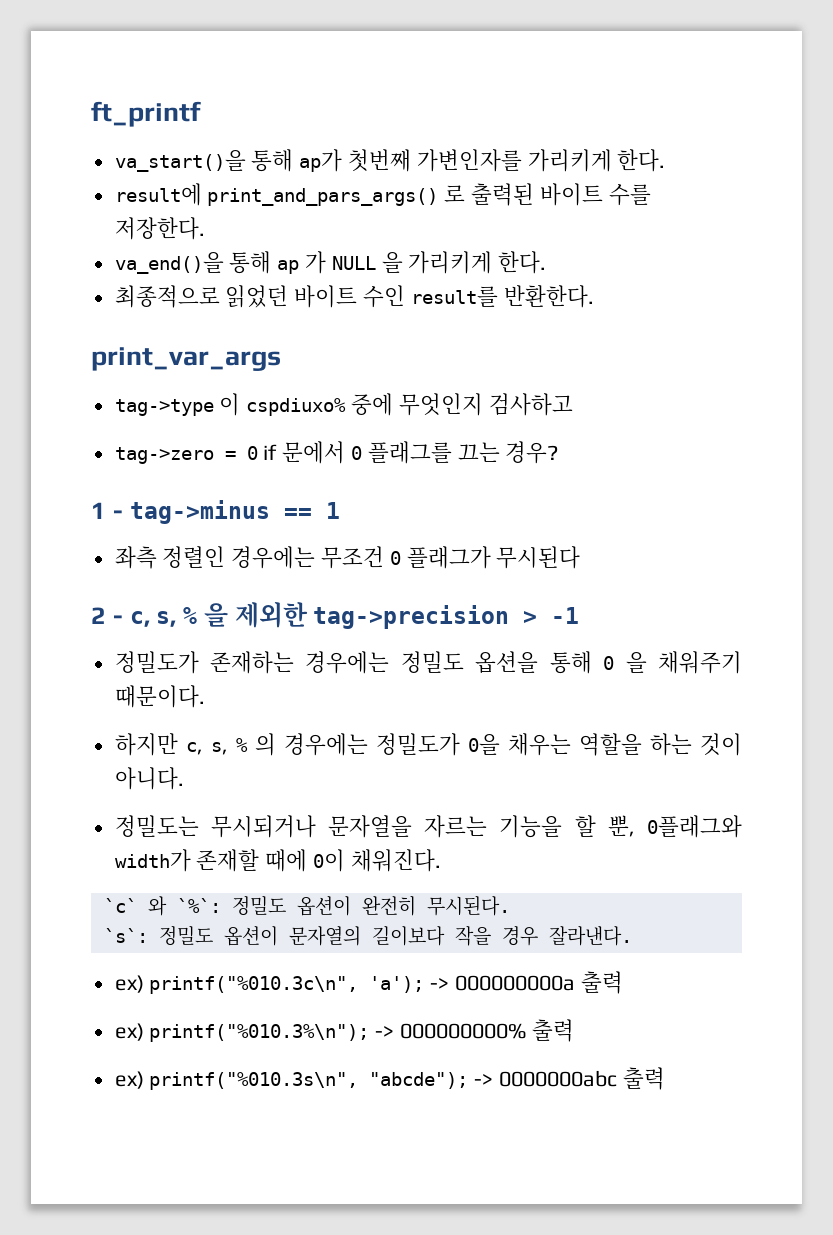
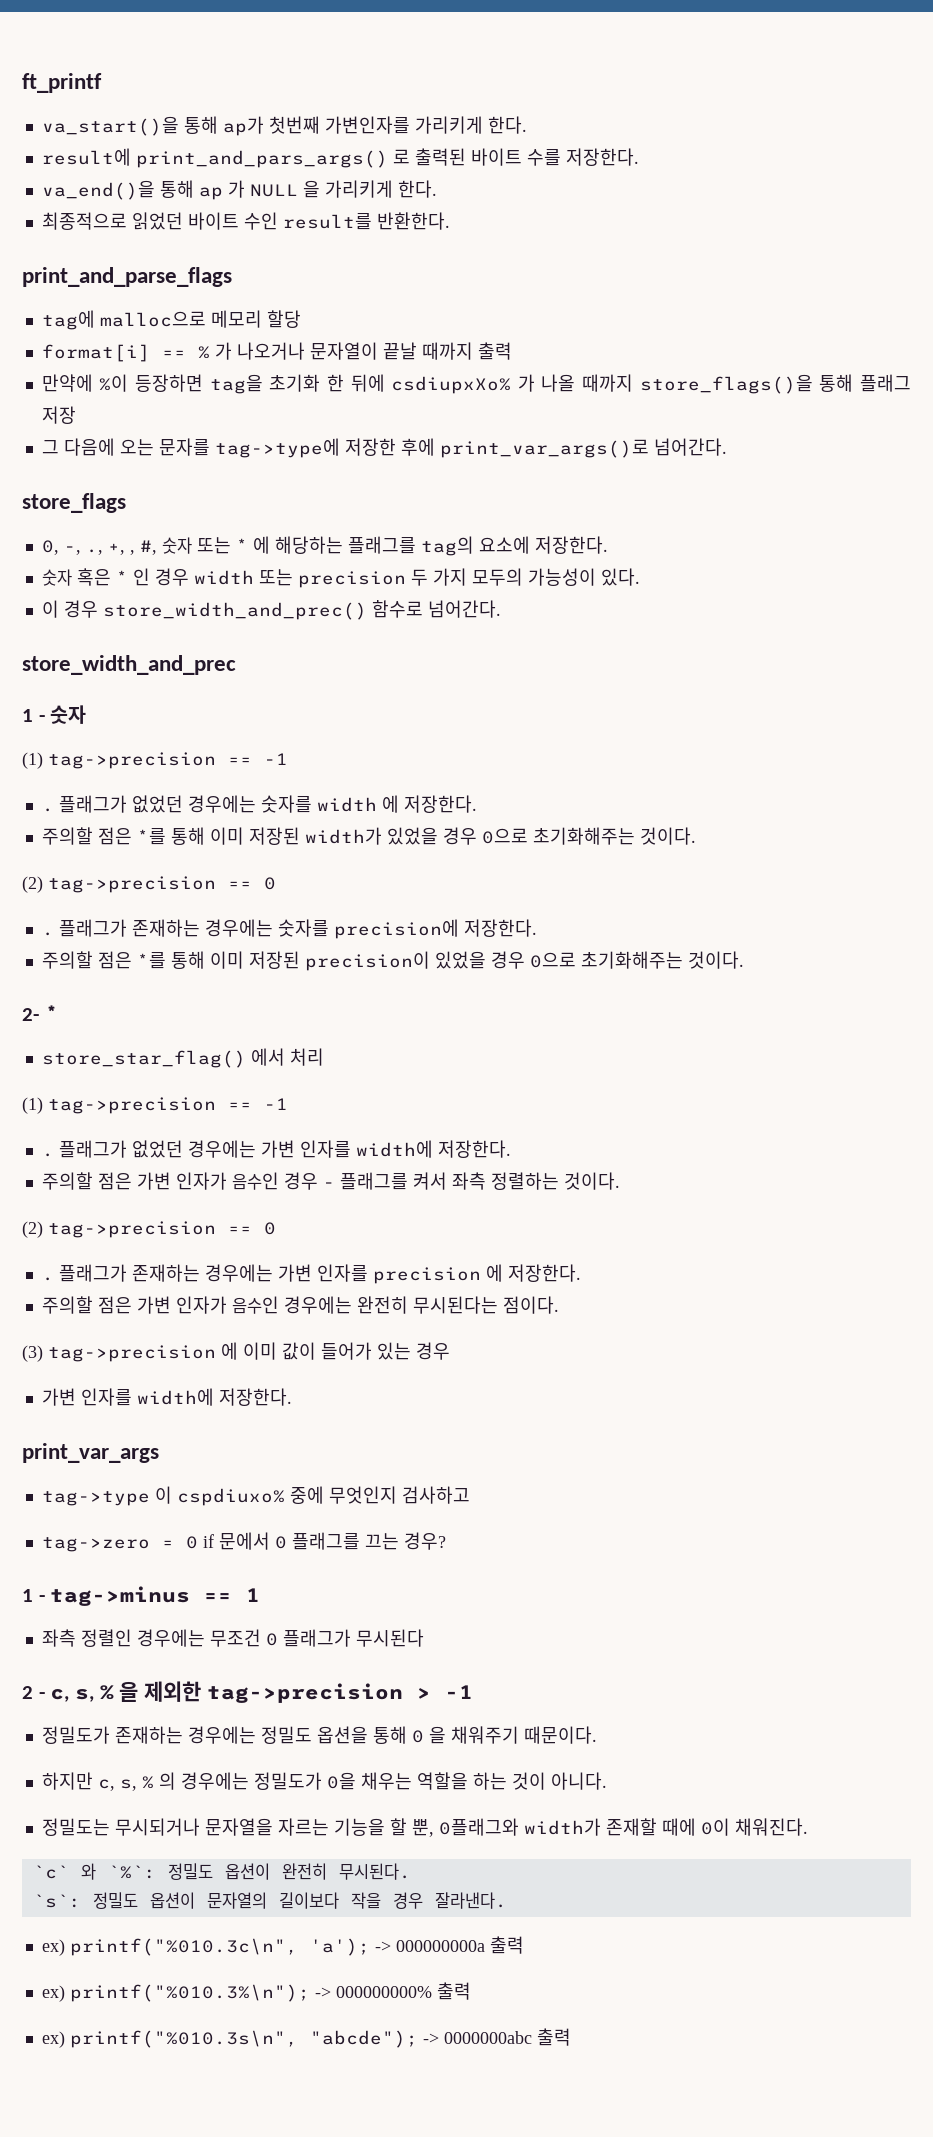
(594, 296) none -> [22,267,232,287] [41,310,301,330] [41,342,512,362] [41,374,912,394] [41,406,76,424] [41,438,727,458] [22,493,126,513] [41,536,608,556] [41,568,640,588] [41,600,501,620] [22,655,236,675] [22,705,87,724] [22,752,288,769] [41,795,477,813] [41,827,696,845] [22,876,276,893] [41,919,537,939] [41,951,744,971] [22,1005,59,1021] [41,1048,324,1068] [22,1097,288,1114] [41,1140,511,1158] [41,1172,620,1190] [22,1221,276,1238] [41,1264,581,1284] [41,1296,559,1314] [22,1342,450,1362] [41,1388,292,1406] // print_and_parse_flags // tag에 malloc으로 메모리 할당 // format[i] == % 가 나오거나 문자열이 끝날 때까지 출력 // 만약에 %이 등장하면 tag을 초기화 한 뒤에 csdiupxXo% 가 나올 때까지 store_flags()을 통해 플래그 저장 // 그 다음에 오는 문자를 tag->type에 저장한 후에 print_var_args()로 넘어간다. // store_flags // 0, -, ., +, , #, 숫자 또는 * 에 해당하는 플래그를 tag의 요소에 저장한다. // 숫자 혹은 * 인 경우 width 또는 precision 두 가지 모두의 가능성이 있다. // 이 경우 store_width_and_prec() 함수로 넘어간다. // store_width_and_prec // 1 - 숫자 // (1) tag->precision == -1 // . 플래그가 없었던 경우에는 숫자를 width 에 저장한다. // 주의할 점은 *를 통해 이미 저장된 width가 있었을 경우 0으로 초기화해주는 것이다. // (2) tag->precision == 0 // . 플래그가 존재하는 경우에는 숫자를 precision에 저장한다. // 주의할 점은 *를 통해 이미 저장된 precision이 있었을 경우 0으로 초기화해주는 것이다. // 2- * // store_star_flag() 에서 처리 // (1) tag->precision == -1 // . 플래그가 없었던 경우에는 가변 인자를 width에 저장한다. // 주의할 점은 가변 인자가 음수인 경우 - 플래그를 켜서 좌측 정렬하는 것이다. // (2) tag->precision == 0 // . 플래그가 존재하는 경우에는 가변 인자를 precision 에 저장한다. // 주의할 점은 가변 인자가 음수인 경우에는 완전히 무시된다는 점이다. // (3) tag->precision 에 이미 값이 들어가 있는 경우 // 가변 인자를 width에 저장한다.

